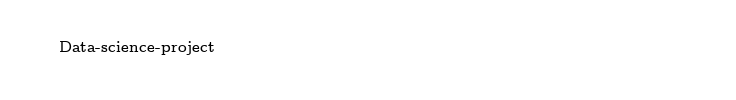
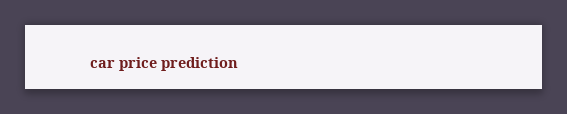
[59,41,215,55] Data-science-project -> [90,57,238,71] car price prediction

